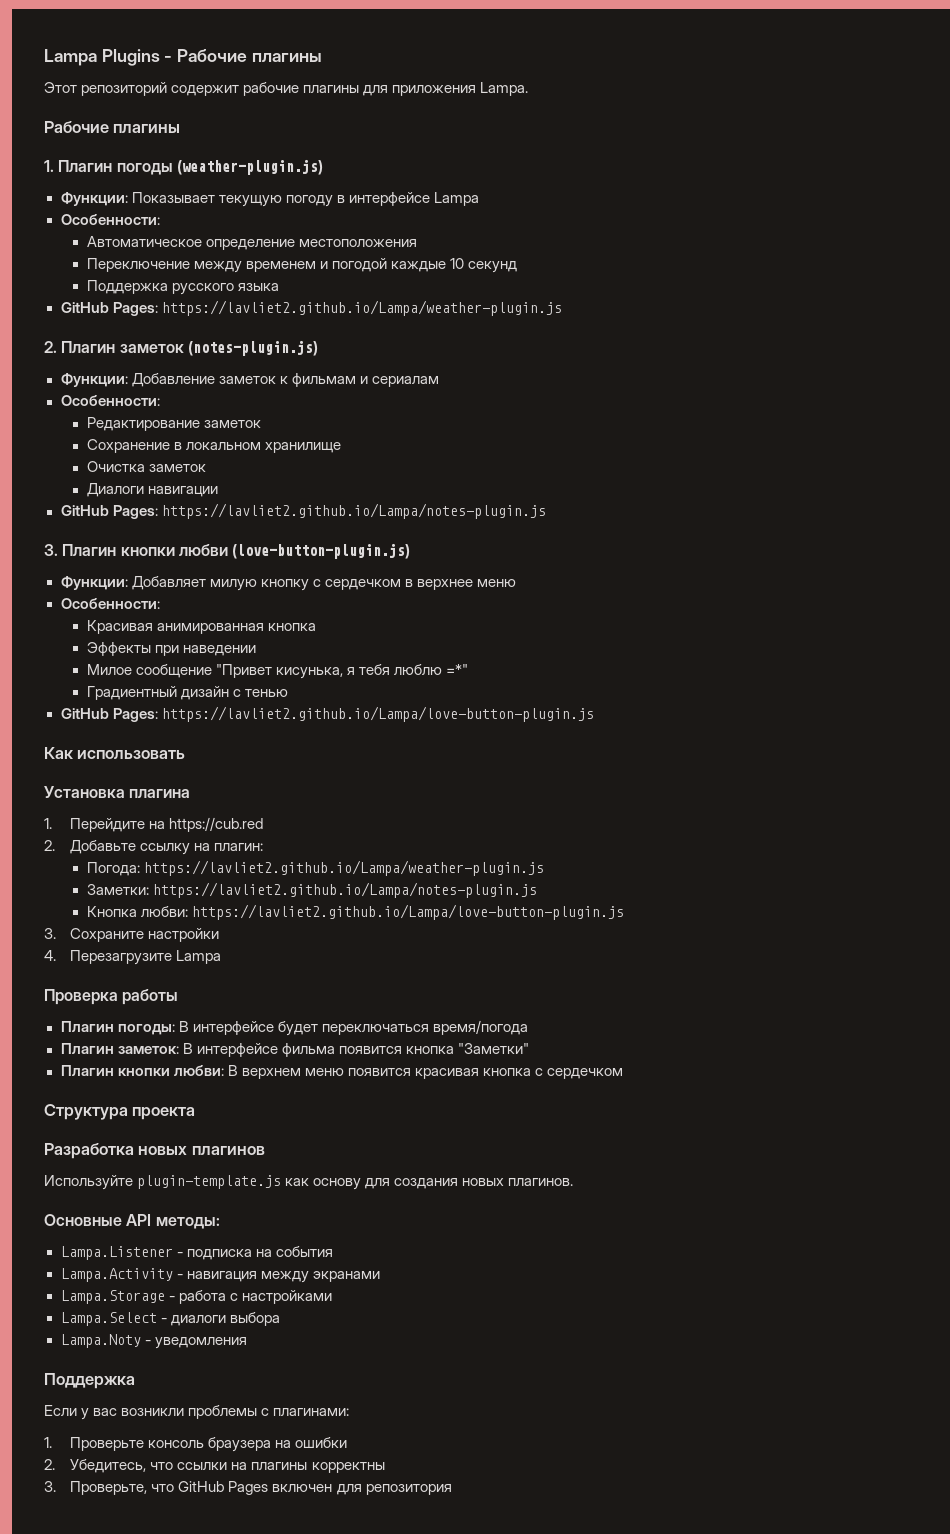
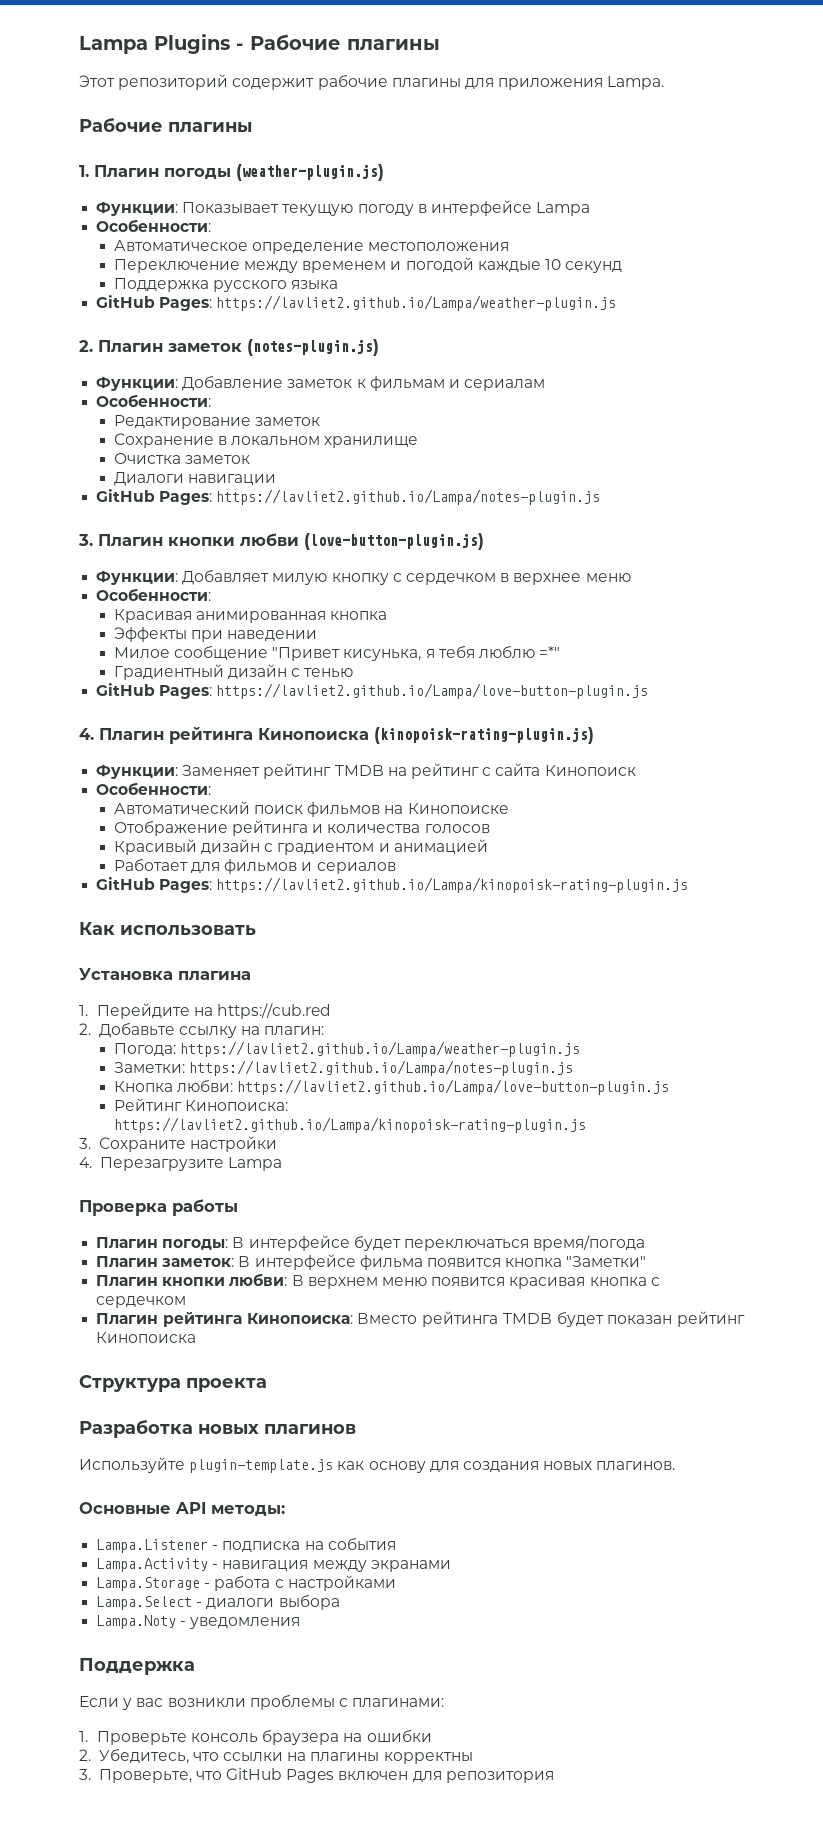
(594, 714) none -> [79,727,594,744] [96,763,636,779] [96,782,212,795] [113,801,509,817] [113,820,490,836] [113,839,488,855] [113,858,396,874] [96,877,689,893] // 4. Плагин рейтинга Кинопоиска (kinopoisk-rating-plugin.js) // Функции: Заменяет рейтинг TMDB на рейтинг с сайта Кинопоиск // Особенности: // Автоматический поиск фильмов на Кинопоиске // Отображение рейтинга и количества голосов // Красивый дизайн с градиентом и анимацией // Работает для фильмов и сериалов // GitHub Pages: https://lavliet2.github.io/Lampa/kinopoisk-rating-plugin.js
(624, 912) none -> [113,1098,289,1111] [113,1117,586,1133] // Рейтинг Кинопоиска: https://lavliet2.github.io/Lampa/kinopoisk-rating-plugin.js
(624, 1073) none -> [96,1311,745,1327] [96,1332,197,1343] // Плагин рейтинга Кинопоиска: Вместо рейтинга TMDB будет показан рейтинг Кинопоиска

